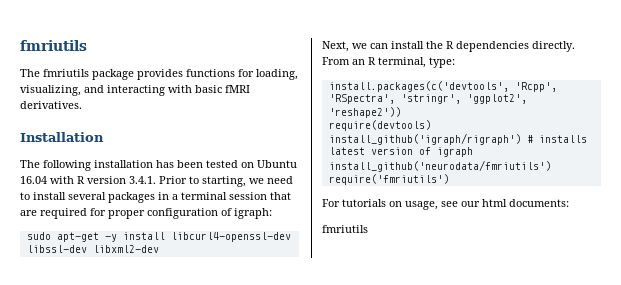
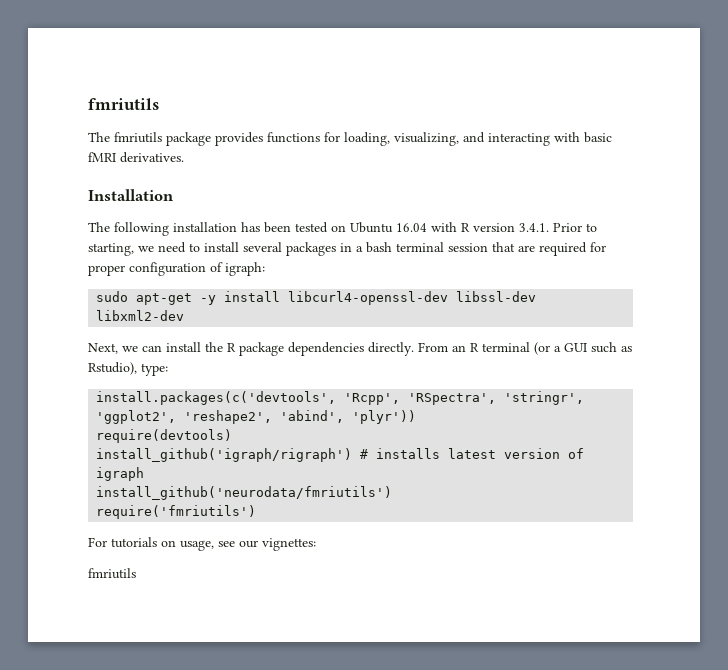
(178, 197) none -> [366,242,392,253] bash
(454, 45) none -> [239,342,284,356] package
[378,57,426,68] terminal, -> [482,342,632,355] [88,362,137,375] terminal (or a GUI such as Rstudio),
[328,107,401,118] 'reshape2')) -> [184,410,417,424] 'reshape2', 'abind', 'plyr'))
[482,199,569,207] html documents: -> [262,538,316,551] vignettes:

